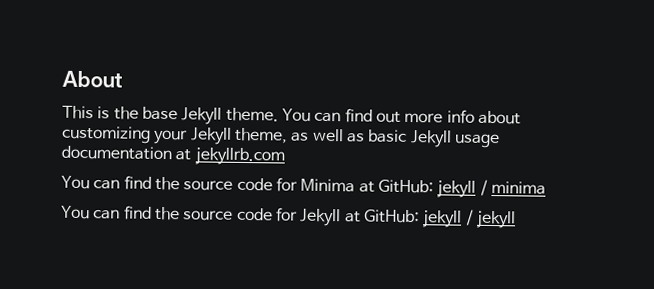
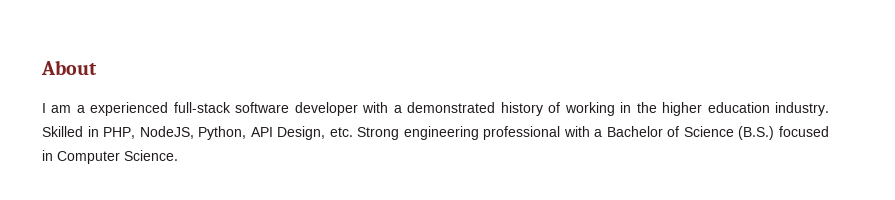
[62,105,521,125] [62,125,500,149] [61,145,285,166] [61,175,546,198] [61,205,516,229] This is the base Jekyll theme. You can find out more info about customizing your Jekyll theme, as well as basic Jekyll usage documentation at jekyllrb.com // You can find the source code for Minima at GitHub: jekyll / minima // You can find the source code for Jekyll at GitHub: jekyll / jekyll -> [42,102,830,116] [42,126,829,140] [42,150,178,164] I am a experienced full-stack software developer with a demonstrated history of working in the higher education industry. Skilled in PHP, NodeJS, Python, API Design, etc. Strong engineering professional with a Bachelor of Science (B.S.) focused in Computer Science.

